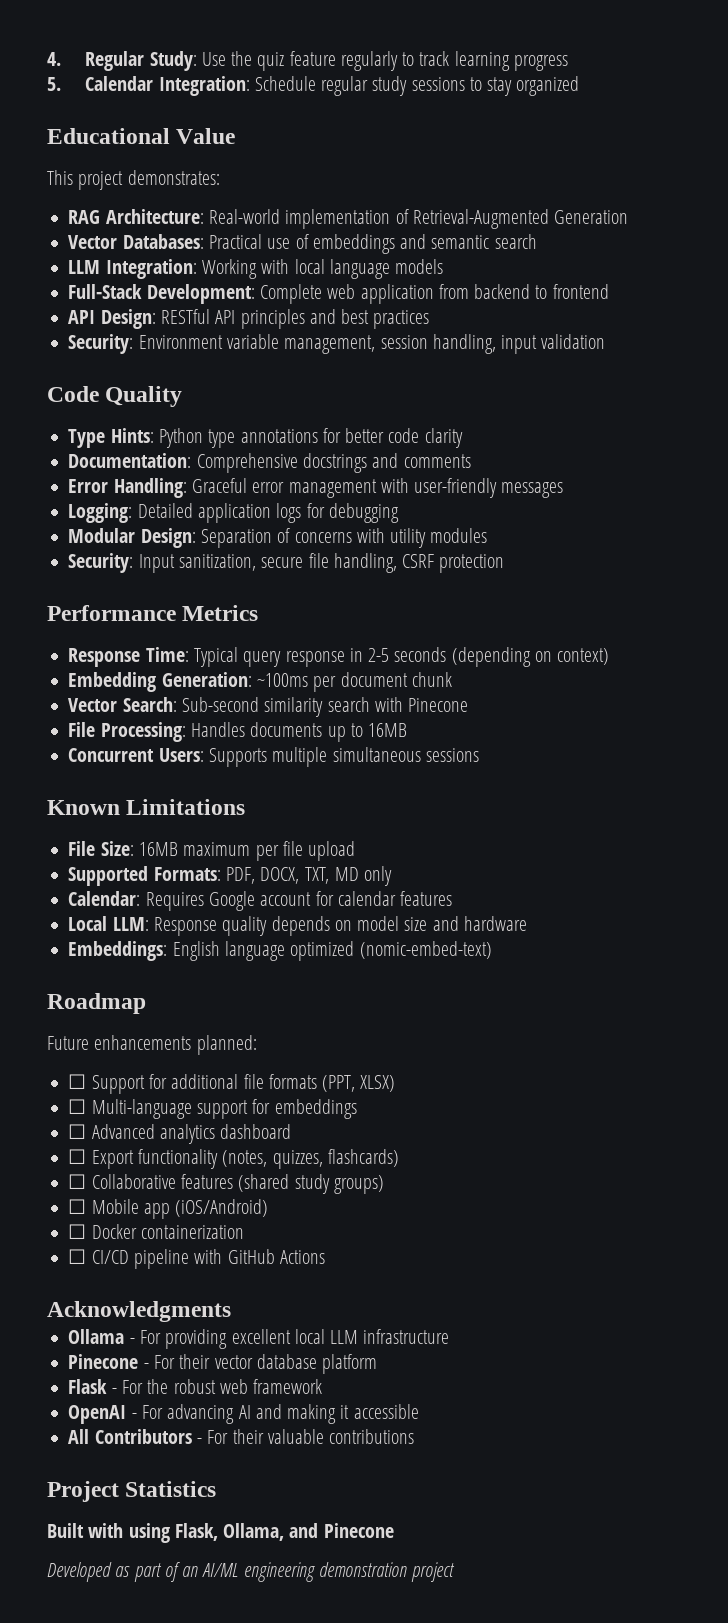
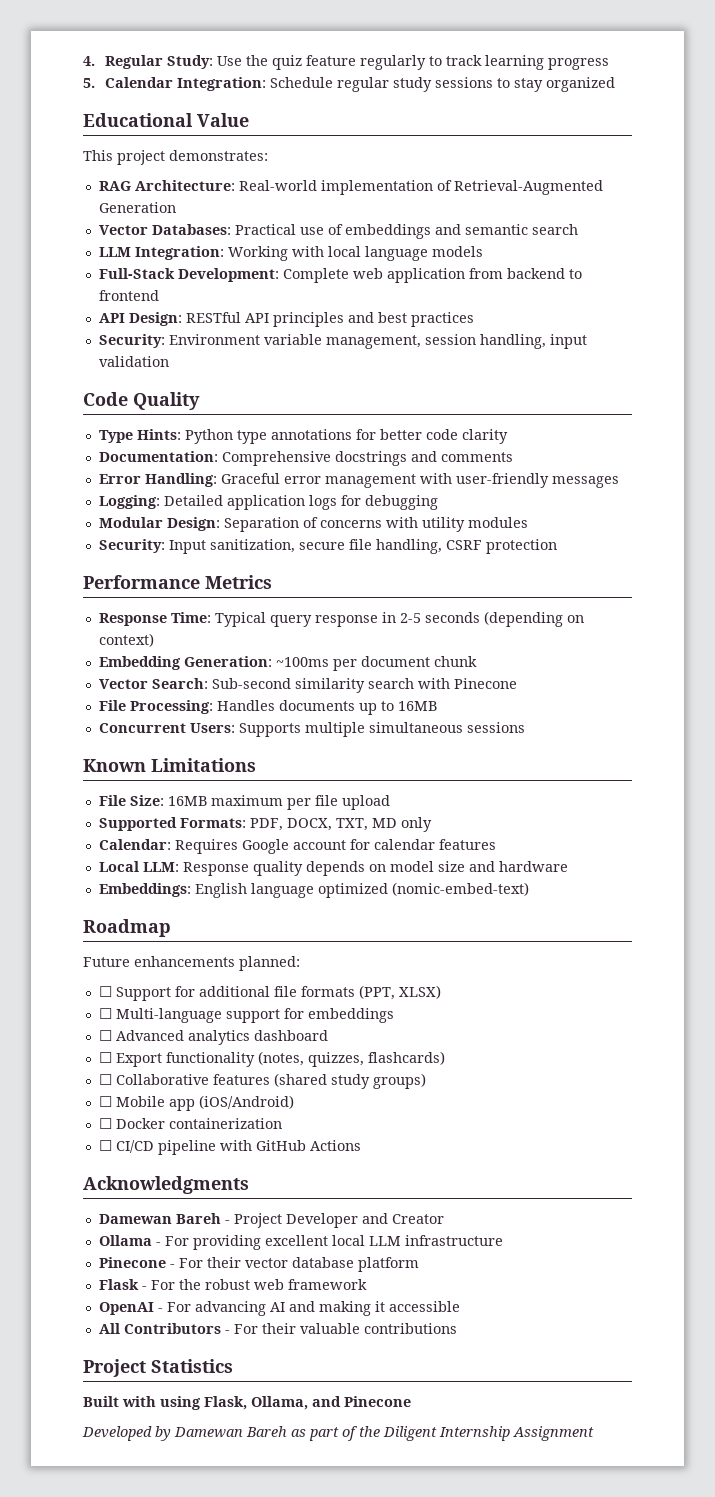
(231, 1311) none -> [98,1213,444,1228] // Damewan Bareh - Project Developer and Creator
[115,1562,456,1582] as part of an AI/ML engineering demonstration project -> [155,1426,594,1441] by Damewan Bareh as part of the Diligent Internship Assignment

